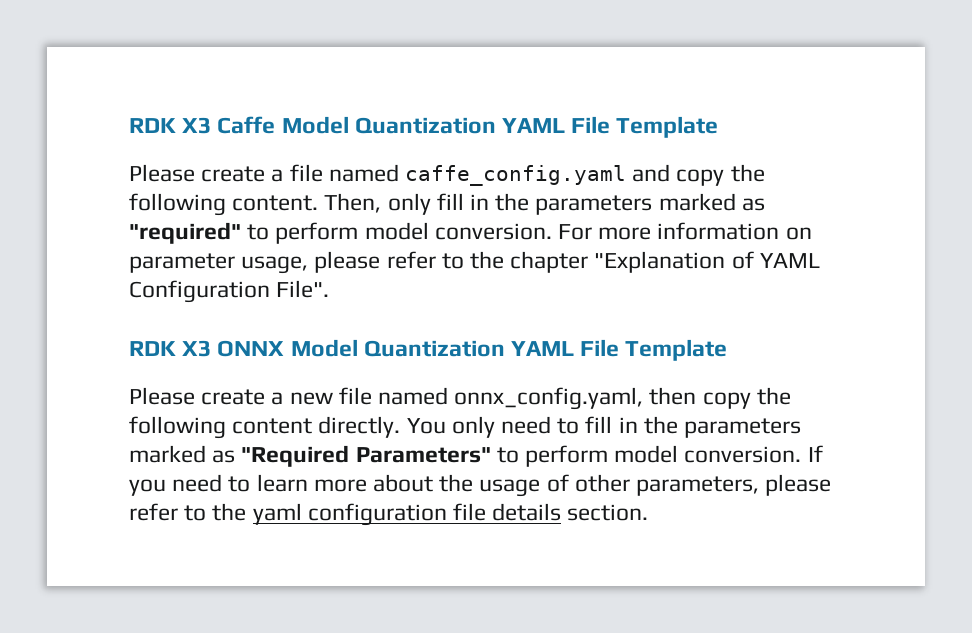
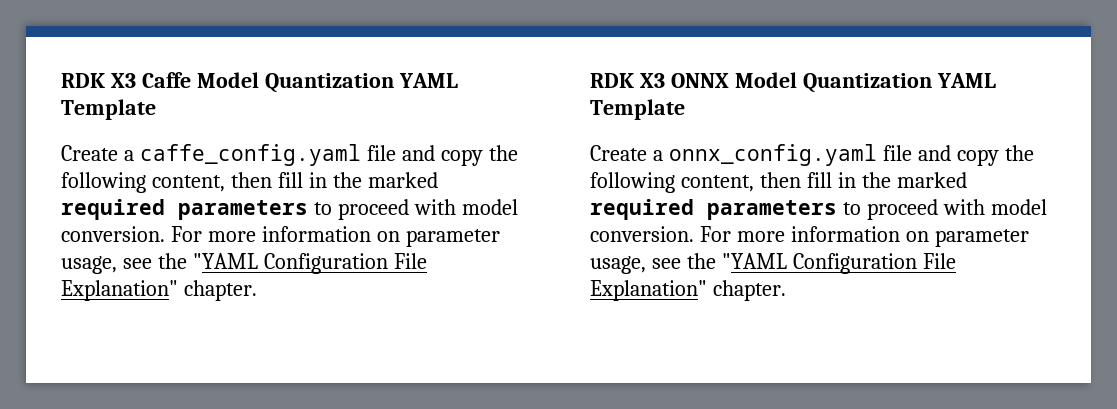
[571,116,719,138] [129,164,765,186] [129,193,765,216] [129,222,812,244] [129,251,820,274] [129,280,330,303] File Template // Please create a file named caffe_config.yaml and copy the following content. Then, only fill in the parameters marked as "required" to perform model conversion. For more information on parameter usage, please refer to the chapter "Explanation of YAML Configuration File". -> [61,99,156,120] [61,144,518,166] [61,172,438,193] [61,199,518,220] [61,226,500,247] [61,253,427,274] [61,280,257,301] Template // Create a caffe_config.yaml file and copy the following content, then fill in the marked required parameters to proceed with model conversion. For more information on parameter usage, see the "YAML Configuration File Explanation" chapter.
[580,339,728,361] [129,387,791,410] [129,416,802,439] [129,445,823,467] [129,474,832,497] [129,503,649,526] File Template // Please create a new file named onnx_config.yaml, then copy the following content directly. You only need to fill in the parameters marked as "Required Parameters" to perform model conversion. If you need to learn more about the usage of other parameters, please refer to the yaml configuration file details section. -> [590,99,685,120] [590,144,1034,166] [590,172,967,193] [590,199,1047,220] [590,226,1029,247] [590,253,956,274] [590,280,786,301] Template // Create a onnx_config.yaml file and copy the following content, then fill in the marked required parameters to proceed with model conversion. For more information on parameter usage, see the "YAML Configuration File Explanation" chapter.

